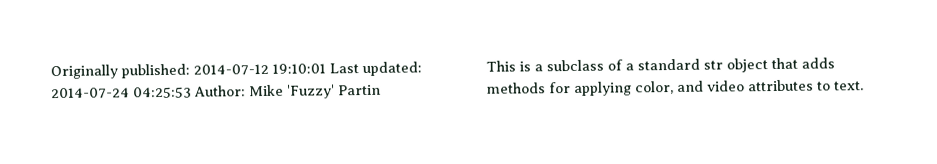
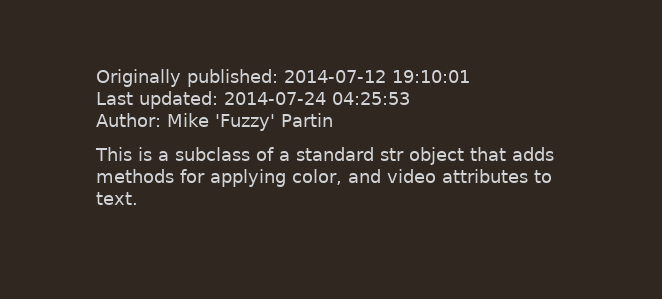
(326, 68) none -> (470, 76) //
(192, 92) none -> (410, 98) //

